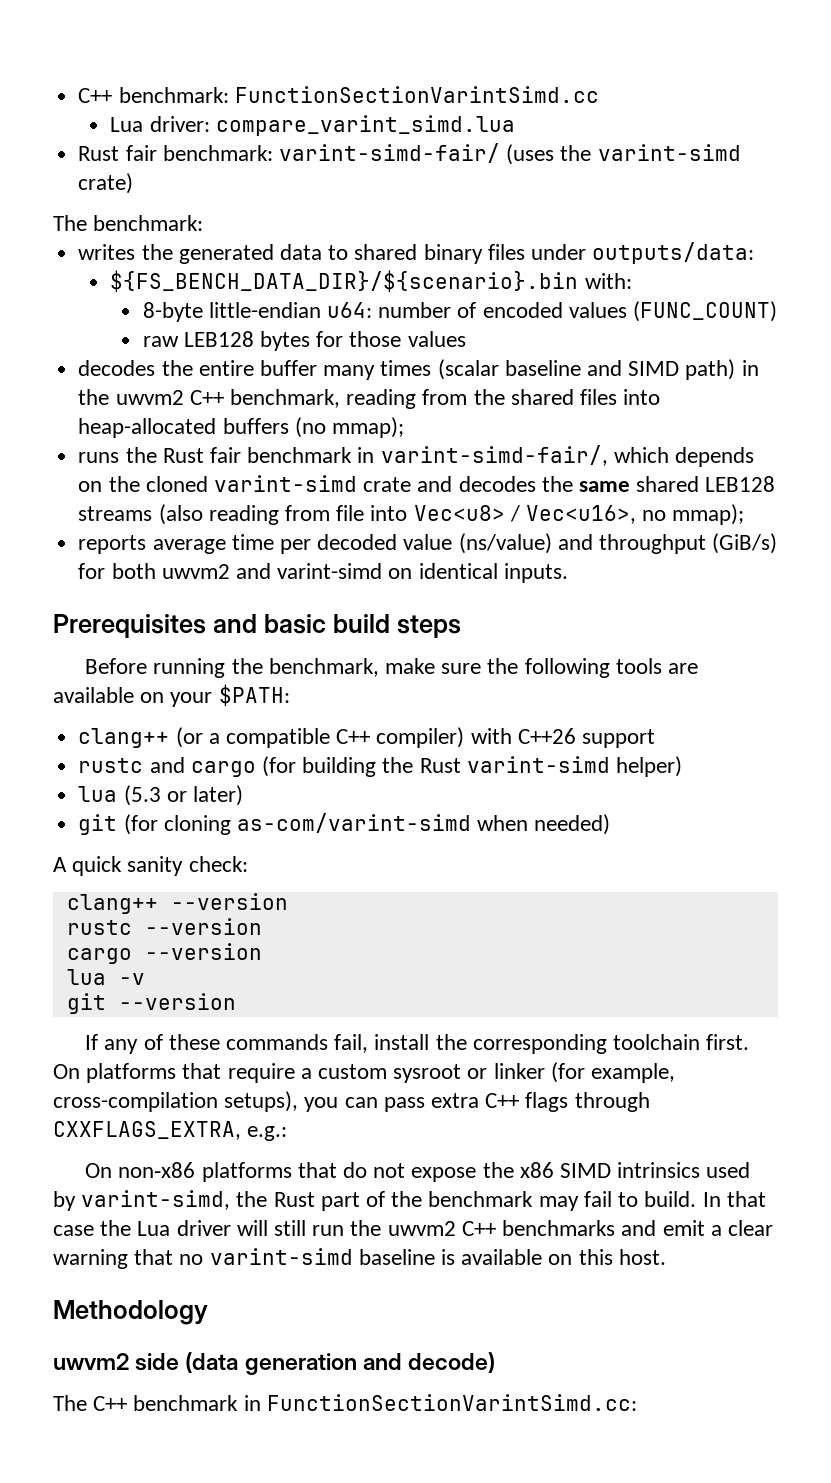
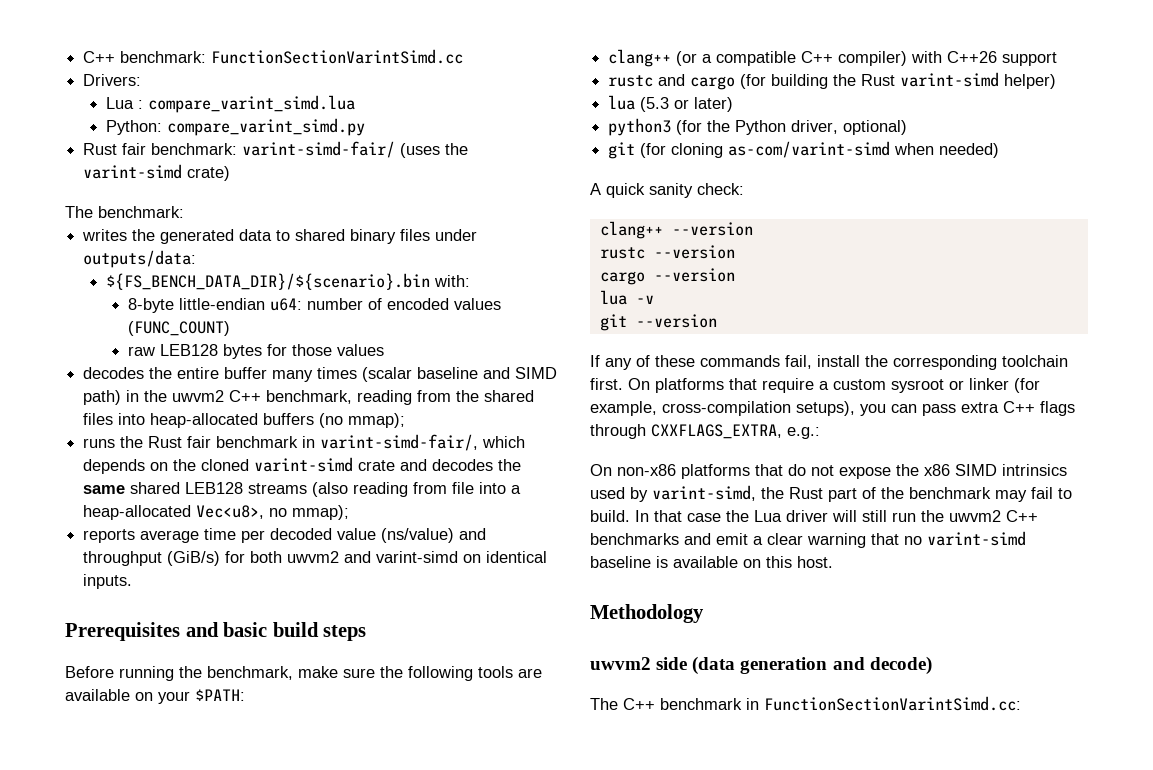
[110,116,210,132] // Lua driver: -> [83,74,142,86] [105,97,143,109] // Drivers: // Lua :
(515, 125) none -> [105,118,365,136] // Python: compare_varint_simd.py
[413,505,636,524] Vec<u8> / Vec<u16>, -> [511,485,522,494] [83,505,265,520] a heap-allocated Vec<u8>,
(243, 795) none -> [608,118,908,136] // python3 (for the Python driver, optional)

